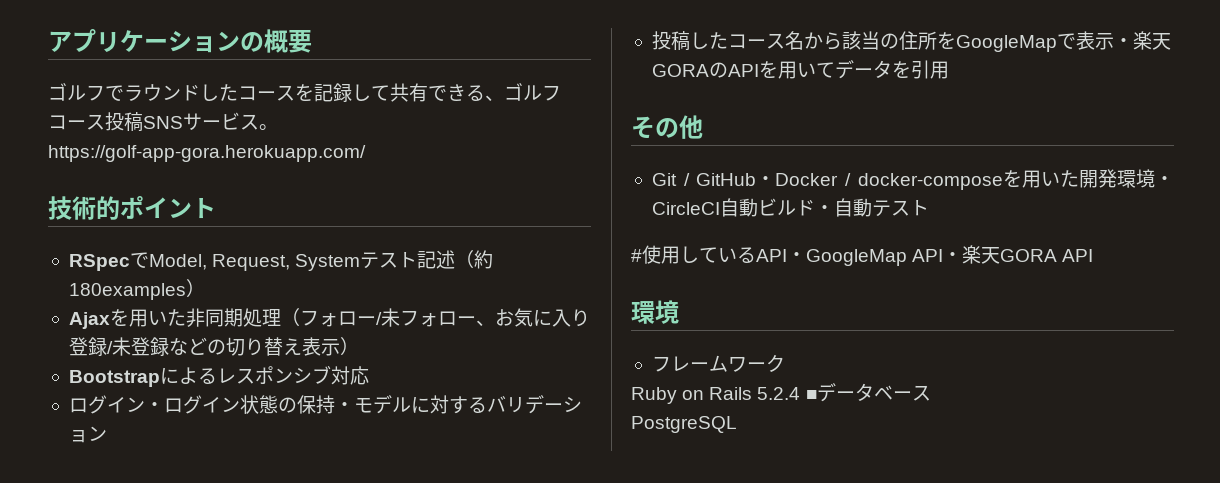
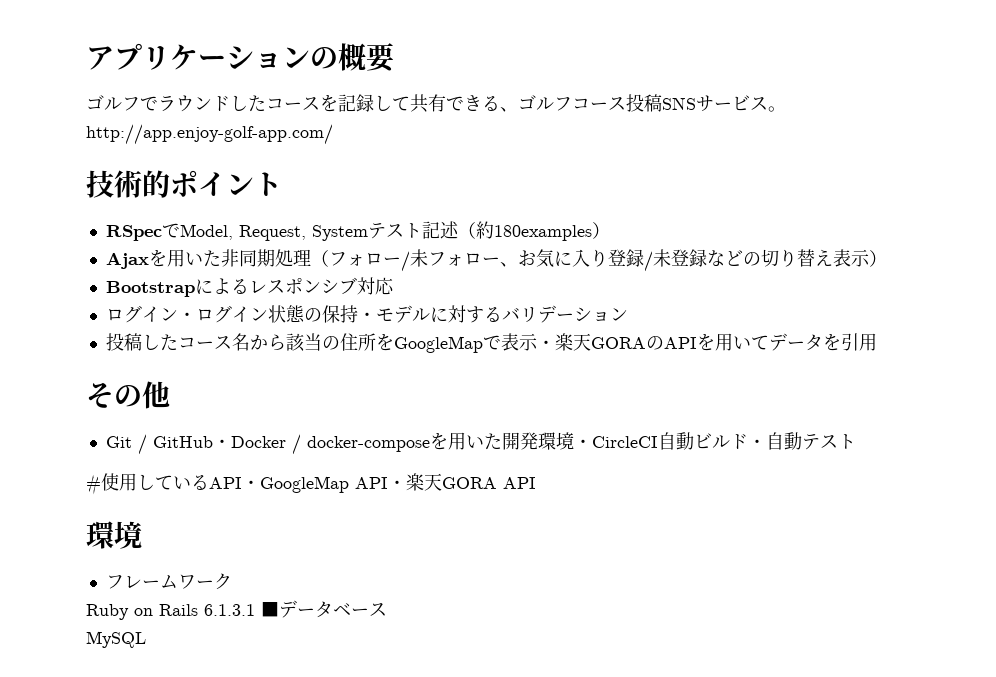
[48,145,366,162] https://golf-app-gora.herokuapp.com/ -> [86,124,333,145] http://app.enjoy-golf-app.com/
[757,387,801,400] 5.2.4 -> [204,604,255,616] 6.1.3.1
[631,416,737,433] PostgreSQL -> [86,631,146,648] MySQL

